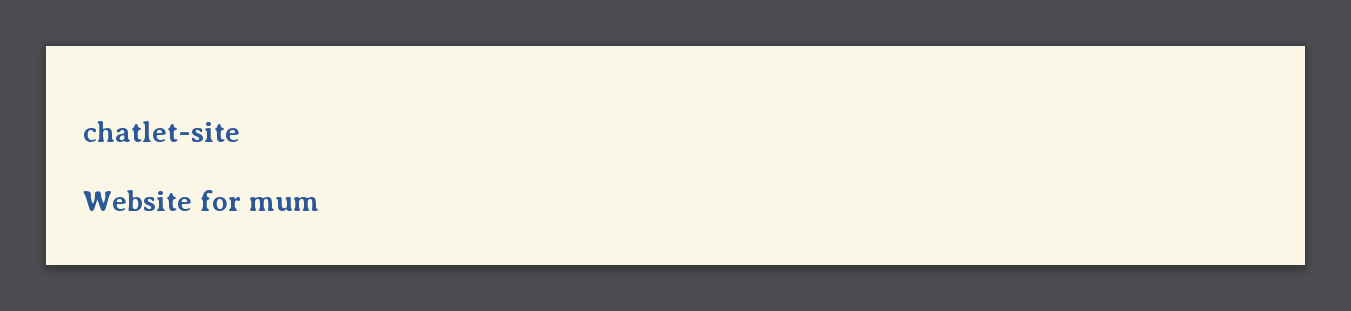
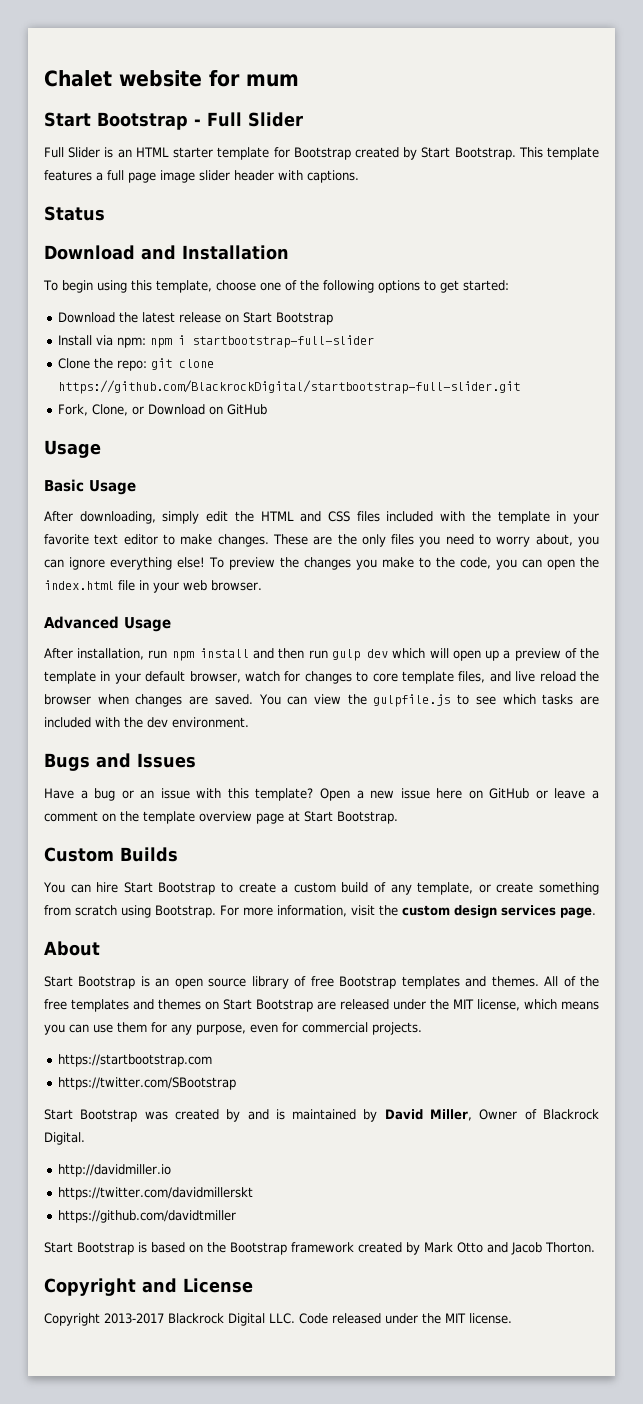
[83,121,240,142] [83,190,192,211] chatlet-site // Website -> [44,70,202,87] Chalet website
(319, 204) none -> [44,112,303,130] [44,147,599,160] [44,170,359,183] [44,206,105,221] [44,245,289,260] [43,280,509,293] [58,312,334,325] [58,335,375,348] [58,358,215,371] [58,380,521,394] [58,404,268,416] [44,440,101,458] [44,479,136,495] [44,511,599,524] [44,534,599,547] [44,557,599,570] [44,580,262,593] [44,616,171,632] [44,648,599,661] [44,671,599,684] [44,694,599,707] [44,717,249,728] [44,753,196,771] [44,788,599,801] [44,811,398,824] [44,847,178,862] [43,882,600,895] [44,905,596,918] [44,941,100,956] [44,976,599,989] [44,999,599,1012] [44,1022,422,1035] [58,1054,213,1067] [58,1077,237,1090] [44,1109,600,1122] [44,1132,85,1145] [58,1164,172,1177] [58,1187,254,1200] [58,1210,237,1223] [44,1242,595,1255] [44,1278,253,1296] [44,1313,512,1326] // Start Bootstrap - Full Slider // Full Slider is an HTML starter template for Bootstrap created by Start Bootstrap. This template features a full page image slider header with captions. // Status // Download and Installation // To begin using this template, choose one of the following options to get started: // Download the latest release on Start Bootstrap // Install via npm: npm i startbootstrap-full-slider // Clone the repo: git clone https://github.com/BlackrockDigital/startbootstrap-full-slider.git // Fork, Clone, or Download on GitHub // Usage // Basic Usage // After downloading, simply edit the HTML and CSS files included with the template in your favorite text editor to make changes. These are the only files you need to worry about, you can ignore everything else! To preview the changes you make to the code, you can open the index.html file in your web browser. // Advanced Usage // After installation, run npm install and then run gulp dev which will open up a preview of the template in your default browser, watch for changes to core template files, and live reload the browser when changes are saved. You can view the gulpfile.js to see which tasks are included with the dev environment. // Bugs and Issues // Have a bug or an issue with this template? Open a new issue here on GitHub or leave a comment on the template overview page at Start Bootstrap. // Custom Builds // You can hire Start Bootstrap to create a custom build of any template, or create something from scratch using Bootstrap. For more information, visit the custom design services page. // About // Start Bootstrap is an open source library of free Bootstrap templates and themes. All of the free templates and themes on Start Bootstrap are released under the MIT license, which means you can use them for any purpose, even for commercial projects. // https://startbootstrap.com // https://twitter.com/SBootstrap // Start Bootstrap was created by and is maintained by David Miller, Owner of Blackrock Digital. // http://davidmiller.io // https://twitter.com/davidmillerskt // https://github.com/davidtmiller // Start Bootstrap is based on the Bootstrap framework created by Mark Otto and Jacob Thorton. // Copyright and License // Copyright 2013-2017 Blackrock Digital LLC. Code released under the MIT license.

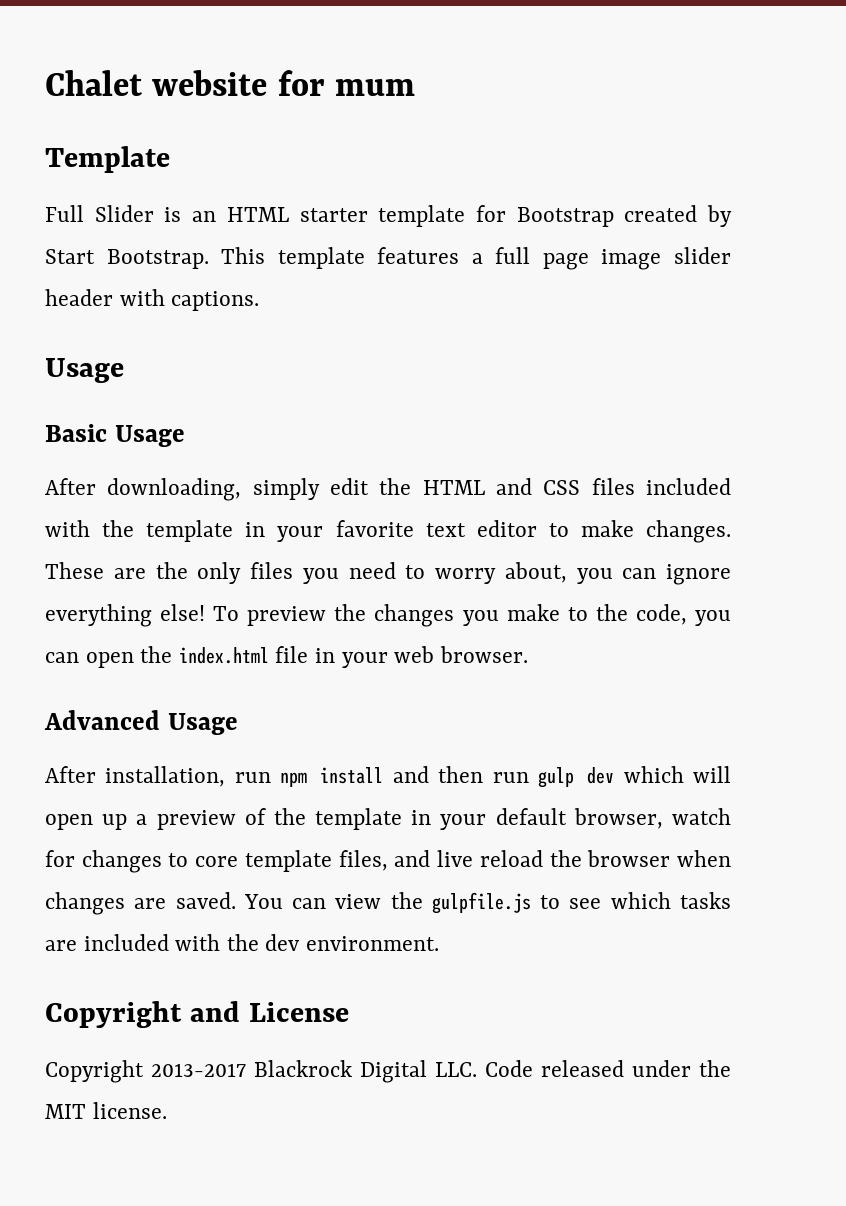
[44,112,303,130] Start Bootstrap - Full Slider -> [45,146,170,173] Template
[44,206,105,221] [44,245,289,260] [43,280,509,293] [58,312,334,325] [58,335,375,348] [58,358,215,371] [58,380,521,394] [58,404,268,416] // Status // Download and Installation // To begin using this template, choose one of the following options to get started: // Download the latest release on Start Bootstrap // Install via npm: npm i startbootstrap-full-slider // Clone the repo: git clone https://github.com/BlackrockDigital/startbootstrap-full-slider.git // Fork, Clone, or Download on GitHub -> (260, 301) none
[44,753,196,771] [44,788,599,801] [44,811,398,824] [44,847,178,862] [43,882,600,895] [44,905,596,918] [44,941,100,956] [44,976,599,989] [44,999,599,1012] [44,1022,422,1035] [58,1054,213,1067] [58,1077,237,1090] [44,1109,600,1122] [44,1132,85,1145] [58,1164,172,1177] [58,1187,254,1200] [58,1210,237,1223] [44,1242,595,1255] // Bugs and Issues // Have a bug or an issue with this template? Open a new issue here on GitHub or leave a comment on the template overview page at Start Bootstrap. // Custom Builds // You can hire Start Bootstrap to create a custom build of any template, or create something from scratch using Bootstrap. For more information, visit the custom design services page. // About // Start Bootstrap is an open source library of free Bootstrap templates and themes. All of the free templates and themes on Start Bootstrap are released under the MIT license, which means you can use them for any purpose, even for commercial projects. // https://startbootstrap.com // https://twitter.com/SBootstrap // Start Bootstrap was created by and is maintained by David Miller, Owner of Blackrock Digital. // http://davidmiller.io // https://twitter.com/davidmillerskt // https://github.com/davidtmiller // Start Bootstrap is based on the Bootstrap framework created by Mark Otto and Jacob Thorton. -> (440, 943) none

